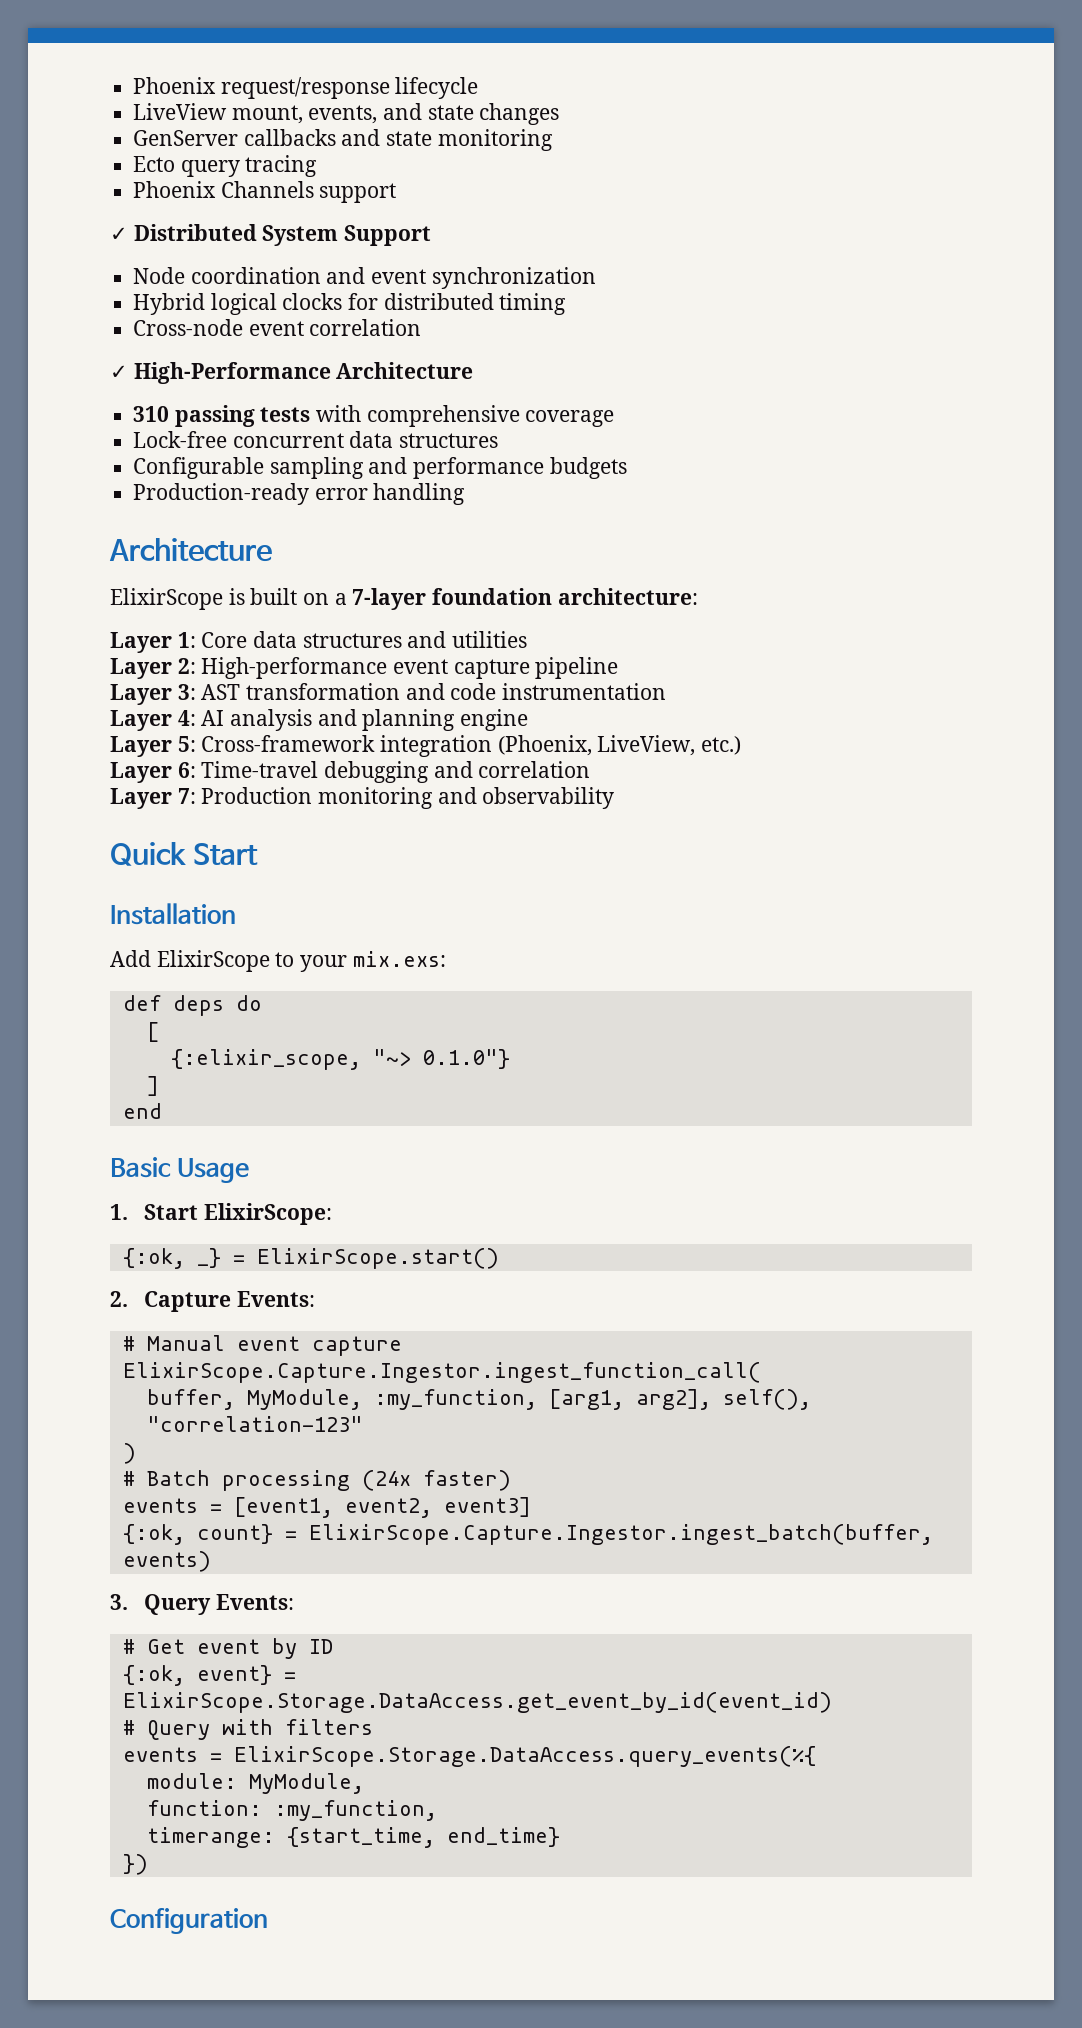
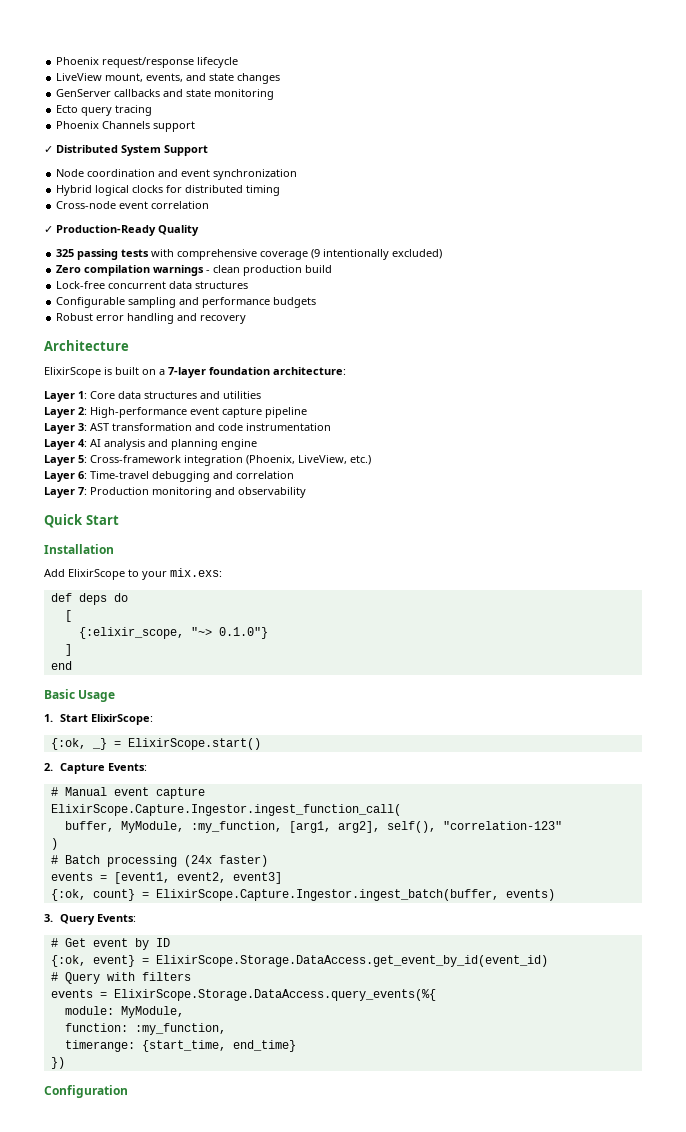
[133,362,474,384] [133,406,170,422] High-Performance Architecture // 310 -> [56,225,199,236] [56,249,75,257] Production-Ready Quality // 325
(615, 418) none -> [311,249,443,260] [56,265,333,276] (9 intentionally excluded) // Zero compilation warnings - clean production build
[133,483,310,505] Production-ready -> [56,313,94,321] Robust
(466, 494) none -> [177,313,247,324] and recovery

